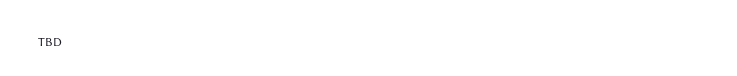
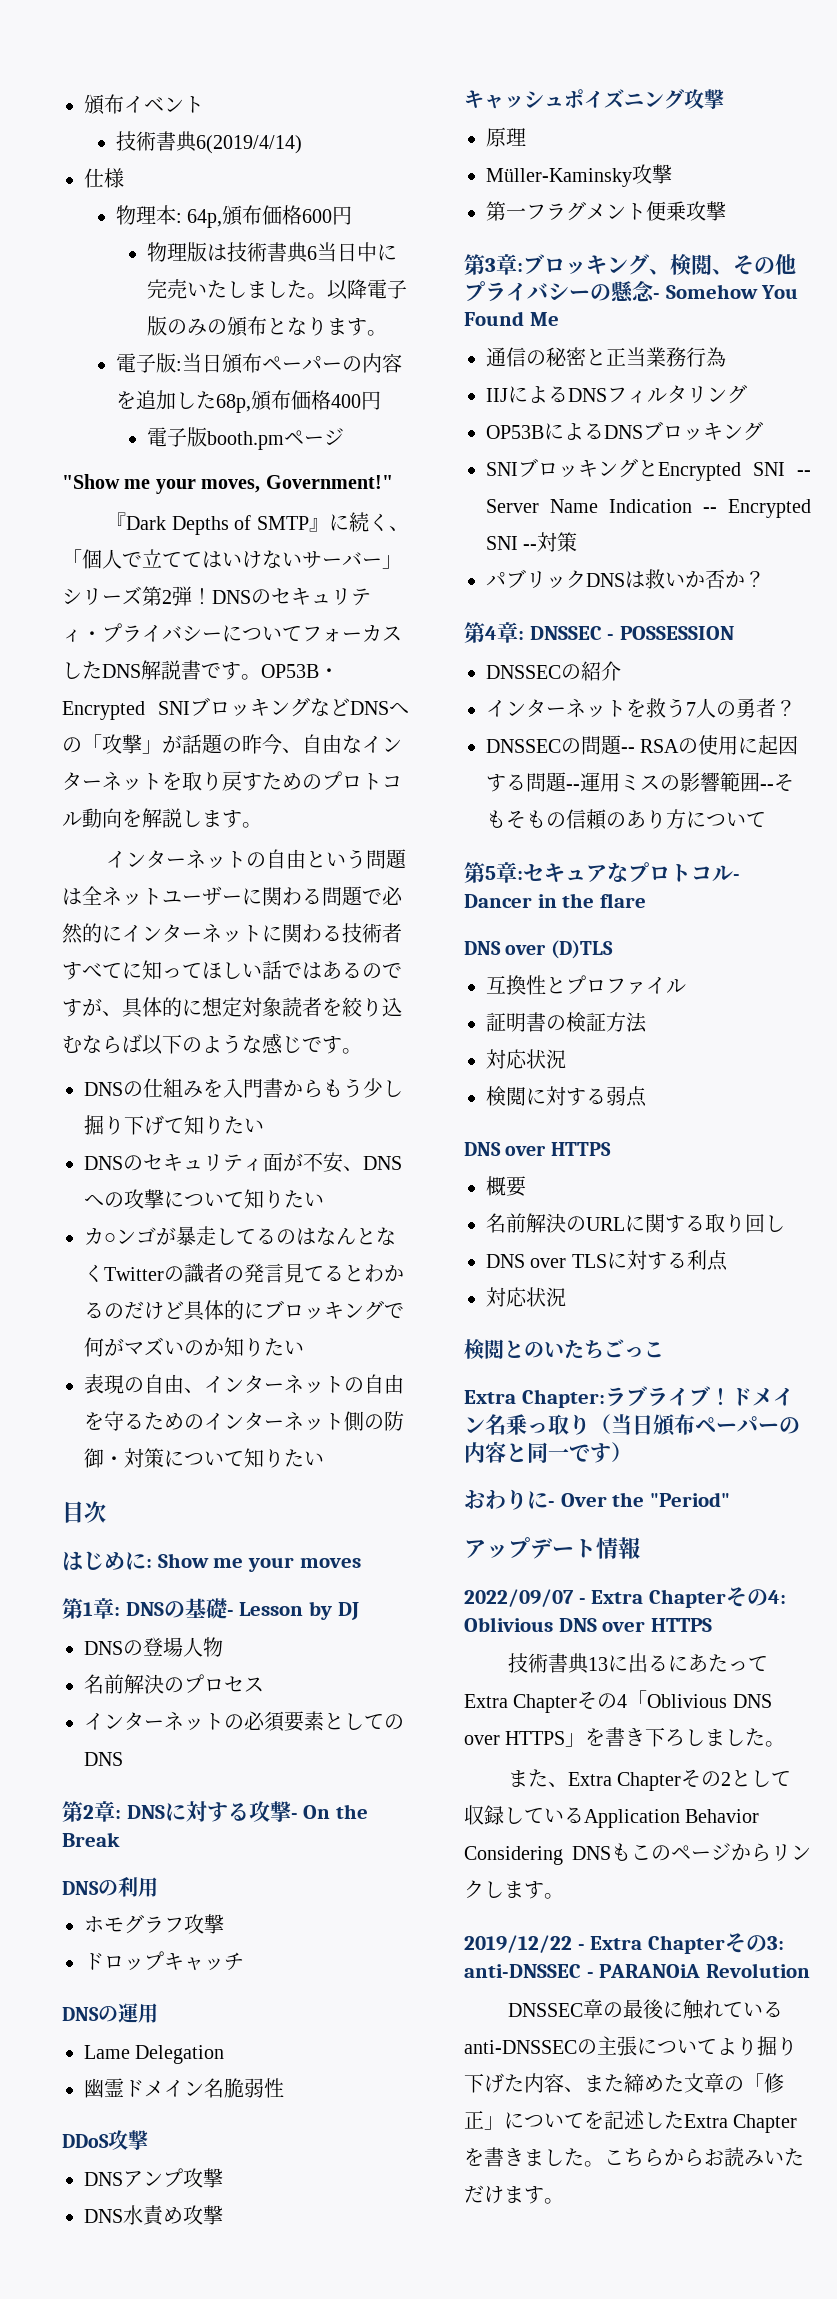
[38,37,62,47] TBD -> [84,94,204,115] [115,131,302,154] [84,168,124,188] [115,205,353,228] [147,242,398,263] [147,279,408,300] [147,316,388,337] [115,353,402,374] [115,390,381,413] [147,427,345,450] [62,474,393,494] [105,512,409,535] [62,549,402,569] [62,586,371,606] [62,623,402,642] [62,660,339,680] [62,697,409,720] [62,734,402,755] [62,771,402,791] [62,808,262,828] [105,849,407,869] [62,886,403,906] [62,923,402,944] [62,960,402,980] [62,997,402,1018] [62,1033,362,1055] [84,1078,403,1098] [84,1115,264,1135] [84,1152,402,1173] [84,1189,324,1209] [84,1226,396,1246] [84,1263,404,1283] [84,1300,404,1321] [84,1337,304,1357] [84,1374,404,1394] [84,1411,404,1431] [84,1448,324,1468] [62,1501,106,1523] [62,1551,361,1572] [62,1598,359,1620] [84,1637,223,1657] [84,1674,264,1694] [84,1711,404,1732] [84,1752,123,1766] [62,1801,369,1822] [62,1832,120,1847] [62,1876,158,1897] [84,1914,224,1934] [84,1951,244,1971] [62,2003,158,2023] [84,2045,225,2064] [84,2078,284,2098] [62,2130,148,2150] [84,2168,223,2188] [84,2205,223,2226] [464,89,724,109] [486,127,526,147] [486,164,672,187] [486,201,726,221] [464,253,796,275] [464,280,799,303] [464,311,559,326] [486,347,726,367] [486,384,747,404] [486,421,763,441] [486,458,811,481] [486,499,811,518] [486,532,578,552] [486,569,765,589] [464,622,735,643] [486,661,621,681] [486,698,796,718] [486,735,799,755] [486,772,794,792] [486,809,766,830] [464,862,740,883] [464,893,647,908] [464,940,613,959] [486,975,686,995] [486,1012,647,1033] [486,1049,566,1069] [486,1086,647,1107] [464,1142,611,1156] [486,1176,526,1197] [486,1213,785,1233] [486,1250,728,1271] [486,1287,566,1307] [464,1339,664,1359] [464,1386,794,1408] [464,1414,800,1436] [464,1441,632,1463] [464,1489,731,1510] [464,1537,640,1559] [464,1587,787,1608] [464,1617,713,1632] [507,1653,768,1674] [464,1690,772,1713] [464,1727,786,1747] [507,1769,792,1791] [464,1805,760,1828] [464,1843,811,1865] [464,1880,564,1899] [464,1933,785,1954] [464,1963,811,1978] [507,1999,783,2020] [464,2036,797,2056] [464,2073,784,2093] [464,2110,798,2133] [464,2147,804,2167] [464,2185,564,2204] 頒布イベント // 技術書典6(2019/4/14) // 仕様 // 物理本: 64p,頒布価格600円 // 物理版は技術書典6当日中に完売いたしました。以降電子版のみの頒布となります。 // 電子版:当日頒布ペーパーの内容を追加した68p,頒布価格400円 // 電子版booth.pmページ // "Show me your moves, Government!" // 『Dark Depths of SMTP』に続く、「個人で立ててはいけないサーバー」シリーズ第2弾！DNSのセキュリティ・プライバシーについてフォーカスしたDNS解説書です。OP53B・Encrypted SNIブロッキングなどDNSへの「攻撃」が話題の昨今、自由なインターネットを取り戻すためのプロトコル動向を解説します。 // インターネットの自由という問題は全ネットユーザーに関わる問題で必然的にインターネットに関わる技術者すべてに知ってほしい話ではあるのですが、具体的に想定対象読者を絞り込むならば以下のような感じです。 // DNSの仕組みを入門書からもう少し掘り下げて知りたい // DNSのセキュリティ面が不安、DNSへの攻撃について知りたい // カ○ンゴが暴走してるのはなんとなくTwitterの識者の発言見てるとわかるのだけど具体的にブロッキングで何がマズいのか知りたい // 表現の自由、インターネットの自由を守るためのインターネット側の防御・対策について知りたい // 目次 // はじめに: Show me your moves // 第1章: DNSの基礎- Lesson by DJ // DNSの登場人物 // 名前解決のプロセス // インターネットの必須要素としてのDNS // 第2章: DNSに対する攻撃- On the Break // DNSの利用 // ホモグラフ攻撃 // ドロップキャッチ // DNSの運用 // Lame Delegation // 幽霊ドメイン名脆弱性 // DDoS攻撃 // DNSアンプ攻撃 // DNS水責め攻撃 // キャッシュポイズニング攻撃 // 原理 // Müller-Kaminsky攻撃 // 第一フラグメント便乗攻撃 // 第3章:ブロッキング、検閲、その他プライバシーの懸念- Somehow You Found Me // 通信の秘密と正当業務行為 // IIJによるDNSフィルタリング // OP53BによるDNSブロッキング // SNIブロッキングとEncrypted SNI -- Server Name Indication -- Encrypted SNI --対策 // パブリックDNSは救いか否か？ // 第4章: DNSSEC - POSSESSION // DNSSECの紹介 // インターネットを救う7人の勇者？ // DNSSECの問題-- RSAの使用に起因する問題--運用ミスの影響範囲--そもそもの信頼のあり方について // 第5章:セキュアなプロトコル- Dancer in the flare // DNS over (D)TLS // 互換性とプロファイル // 証明書の検証方法 // 対応状況 // 検閲に対する弱点 // DNS over HTTPS // 概要 // 名前解決のURLに関する取り回し // DNS over TLSに対する利点 // 対応状況 // 検閲とのいたちごっこ // Extra Chapter:ラブライブ！ドメイン名乗っ取り（当日頒布ペーパーの内容と同一です） // おわりに- Over the "Period" // アップデート情報 // 2022/09/07 - Extra Chapterその4: Oblivious DNS over HTTPS // 技術書典13に出るにあたってExtra Chapterその4「Oblivious DNS over HTTPS」を書き下ろしました。 // また、Extra Chapterその2として収録しているApplication Behavior Considering DNSもこのページからリンクします。 // 2019/12/22 - Extra Chapterその3: anti-DNSSEC - PARANOiA Revolution // DNSSEC章の最後に触れているanti-DNSSECの主張についてより掘り下げた内容、また締めた文章の「修正」についてを記述したExtra Chapterを書きました。こちらからお読みいただけます。

